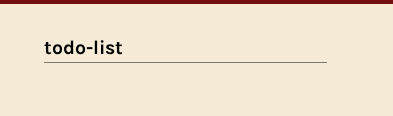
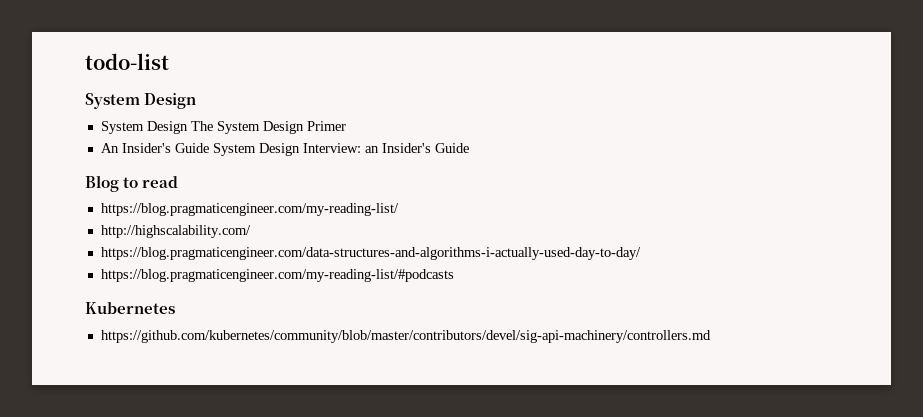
(123, 47) none -> [85,93,197,109] [100,121,346,134] [100,143,469,156] [85,175,179,192] [100,203,399,216] [100,225,251,238] [100,247,641,260] [100,269,454,282] [85,302,175,314] [100,330,711,343] // System Design // System Design The System Design Primer // An Insider's Guide System Design Interview: an Insider's Guide // Blog to read // https://blog.pragmaticengineer.com/my-reading-list/ // http://highscalability.com/ // https://blog.pragmaticengineer.com/data-structures-and-algorithms-i-actually-used-day-to-day/ // https://blog.pragmaticengineer.com/my-reading-list/#podcasts // Kubernetes // https://github.com/kubernetes/community/blob/master/contributors/devel/sig-api-machinery/controllers.md

